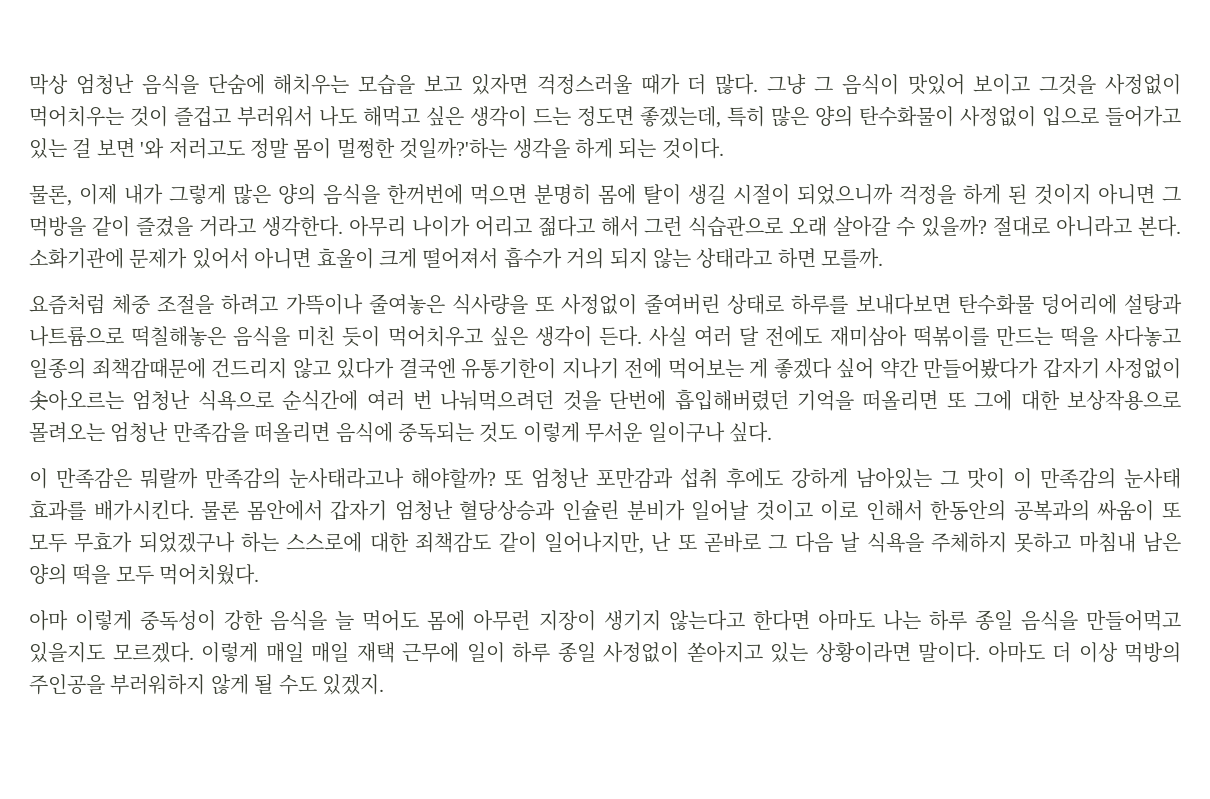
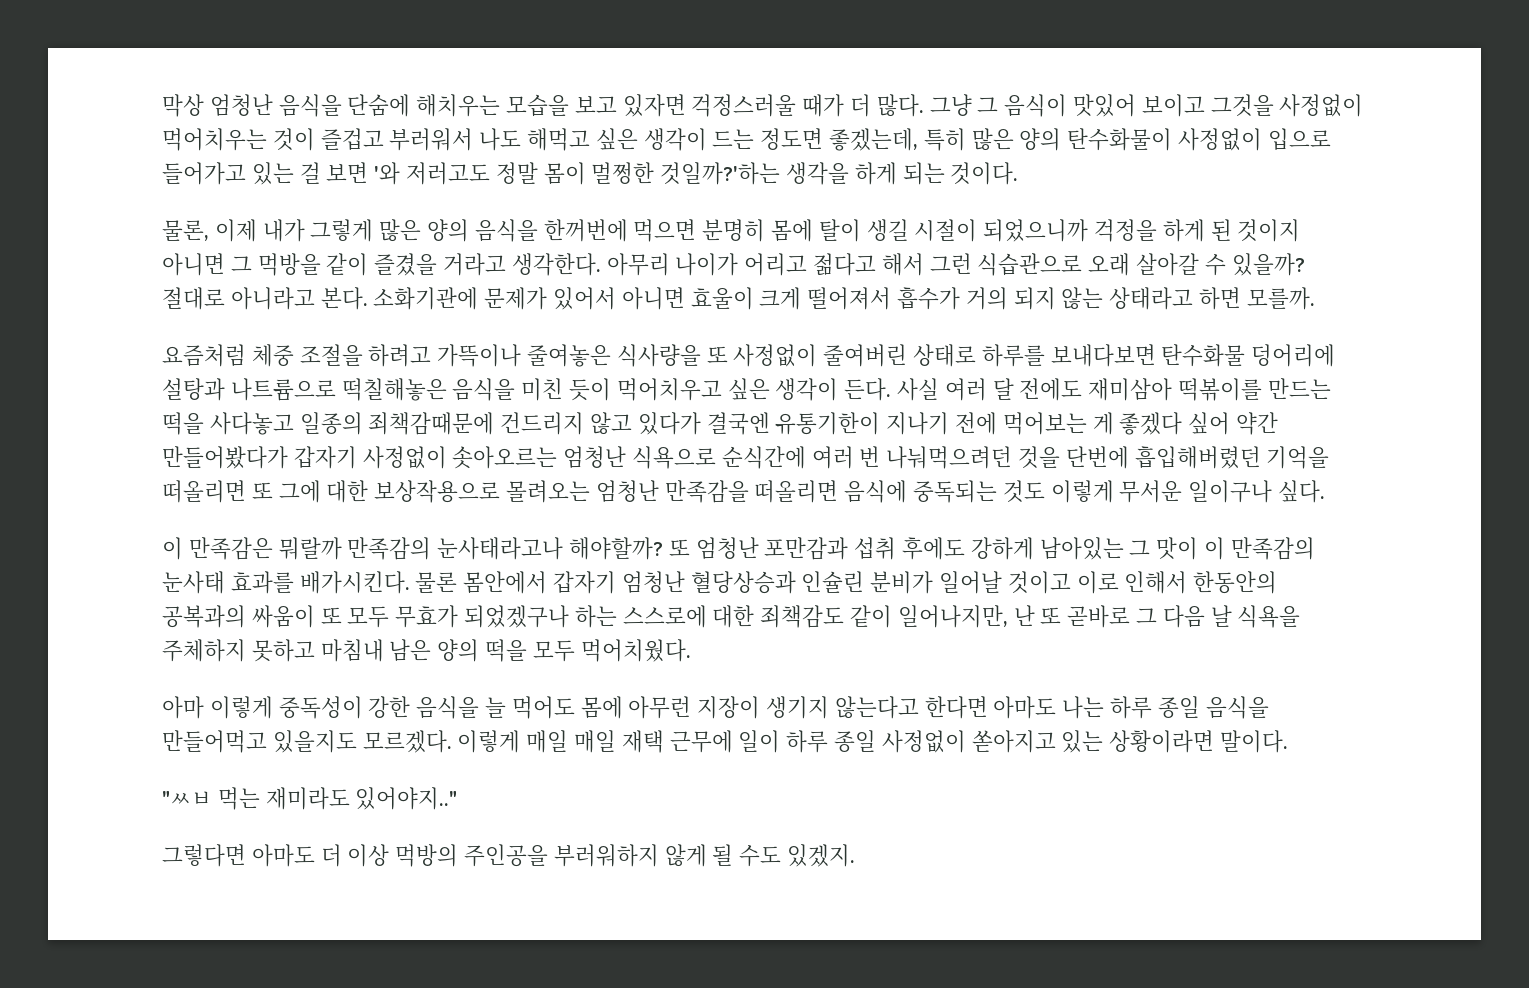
(980, 652) none -> [162,787,458,810] [162,844,246,867] // "ㅆㅂ 먹는 재미라도 있어야지.." // 그렇다면

